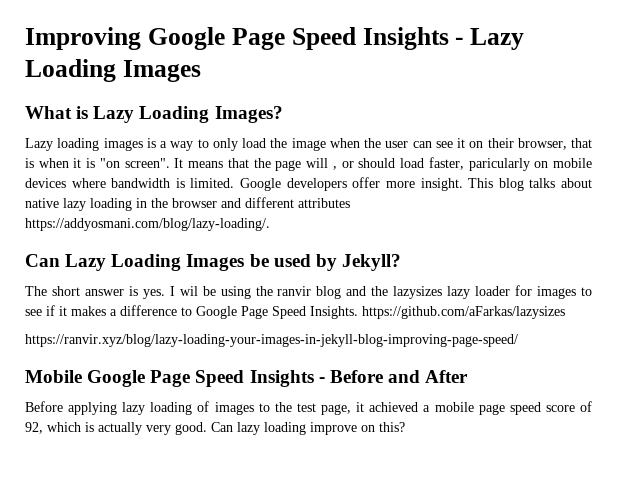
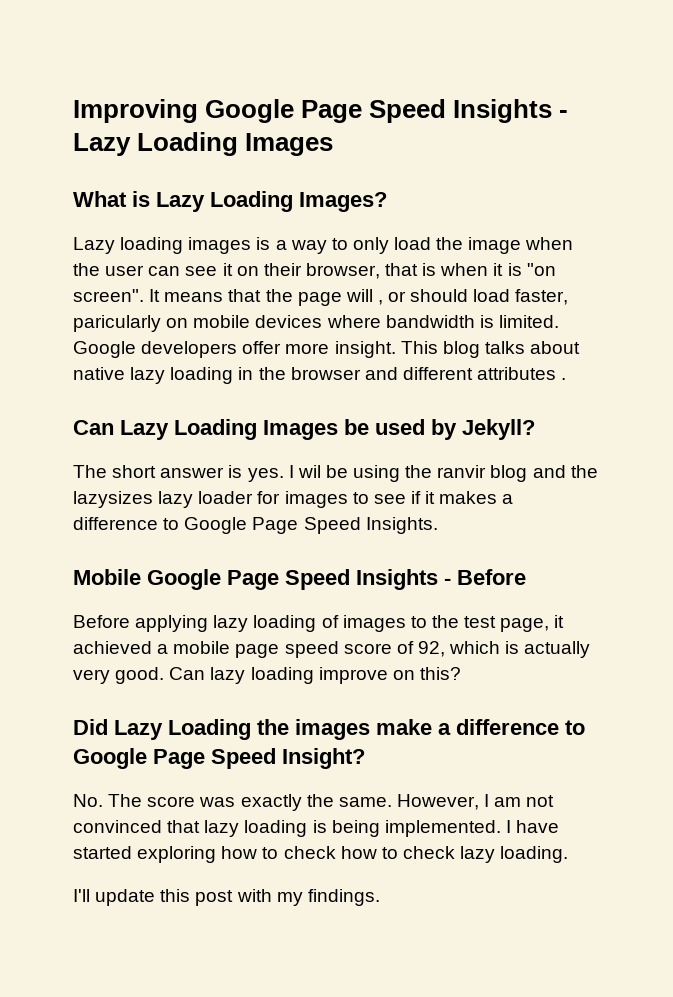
[25,218,270,231] https://addyosmani.com/blog/lazy-loading/. -> [561,378,567,380] .
[362,306,565,319] [25,334,518,347] https://github.com/aFarkas/lazysizes // https://ranvir.xyz/blog/lazy-loading-your-images-in-jekyll-blog-improving-page-speed/ -> (438, 525) none
[387,370,469,383] and After -> (526, 577) none
(405, 427) none -> [73,719,585,740] [73,748,365,769] [73,794,555,811] [73,820,560,837] [73,846,569,863] [73,889,380,906] // Did Lazy Loading the images make a difference to Google Page Speed Insight? // No. The score was exactly the same. However, I am not convinced that lazy loading is being implemented. I have started exploring how to check how to check lazy loading. // I'll update this post with my findings.

